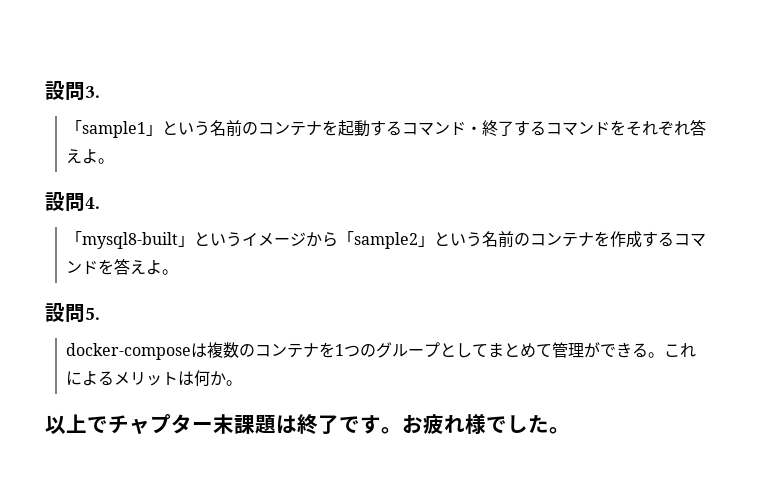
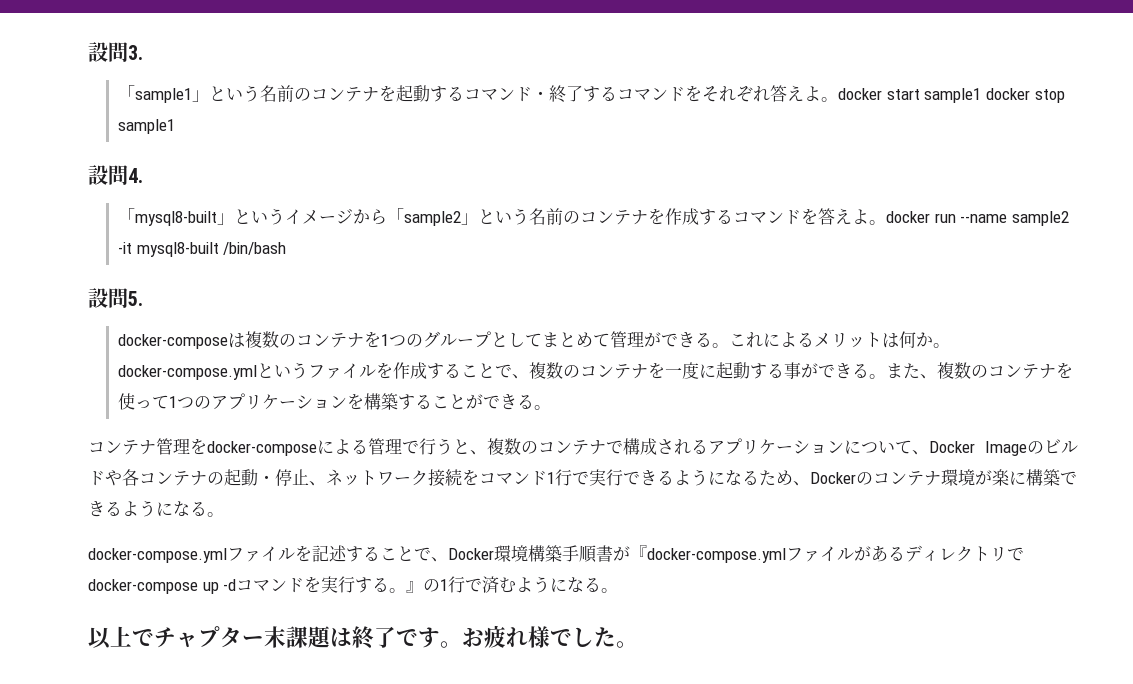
(115, 161) none -> [838,88,1065,103] [118,119,176,134] docker start sample1 docker stop sample1
(179, 272) none -> [886,211,1069,226] [118,242,287,257] docker run --name sample2 -it mysql8-built /bin/bash
(243, 383) none -> [118,362,1074,380] [118,393,552,410] [88,438,1078,456] [88,469,1077,487] [88,500,224,517] [88,545,1024,563] [88,576,619,594] docker-compose.ymlというファイルを作成することで、複数のコンテナを一度に起動する事ができる。また、複数のコンテナを使って1つのアプリケーションを構築することができる。 // コンテナ管理をdocker-composeによる管理で行うと、複数のコンテナで構成されるアプリケーションについて、Docker Imageのビルドや各コンテナの起動・停止、ネットワーク接続をコマンド1行で実行できるようになるため、Dockerのコンテナ環境が楽に構築できるようになる。 // docker-compose.ymlファイルを記述することで、Docker環境構築手順書が『docker-compose.ymlファイルがあるディレクトリでdocker-compose up -dコマンドを実行する。』の1行で済むようになる。

